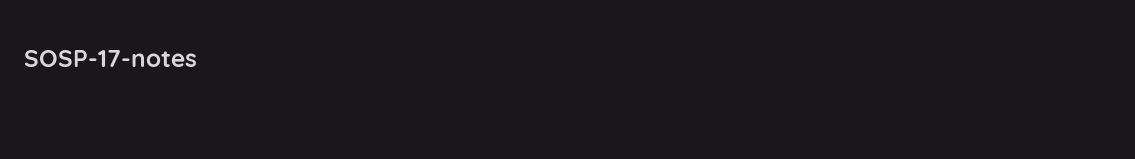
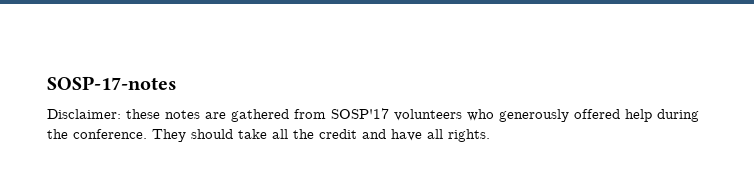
(197, 58) none -> [47,108,699,122] [47,129,490,142] // Disclaimer: these notes are gathered from SOSP'17 volunteers who generously offered help during the conference. They should take all the credit and have all rights.

